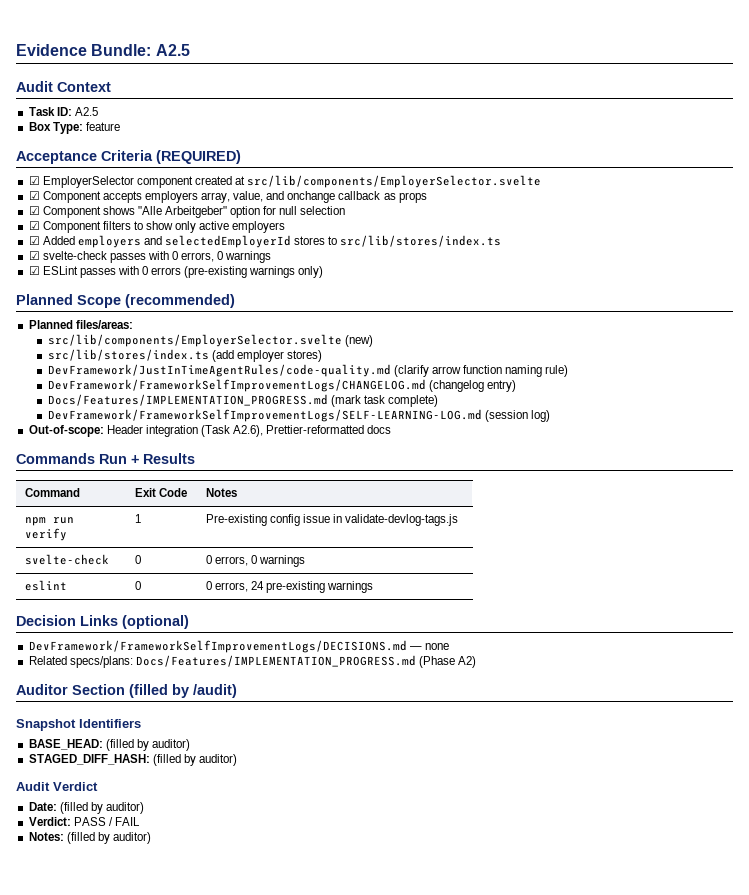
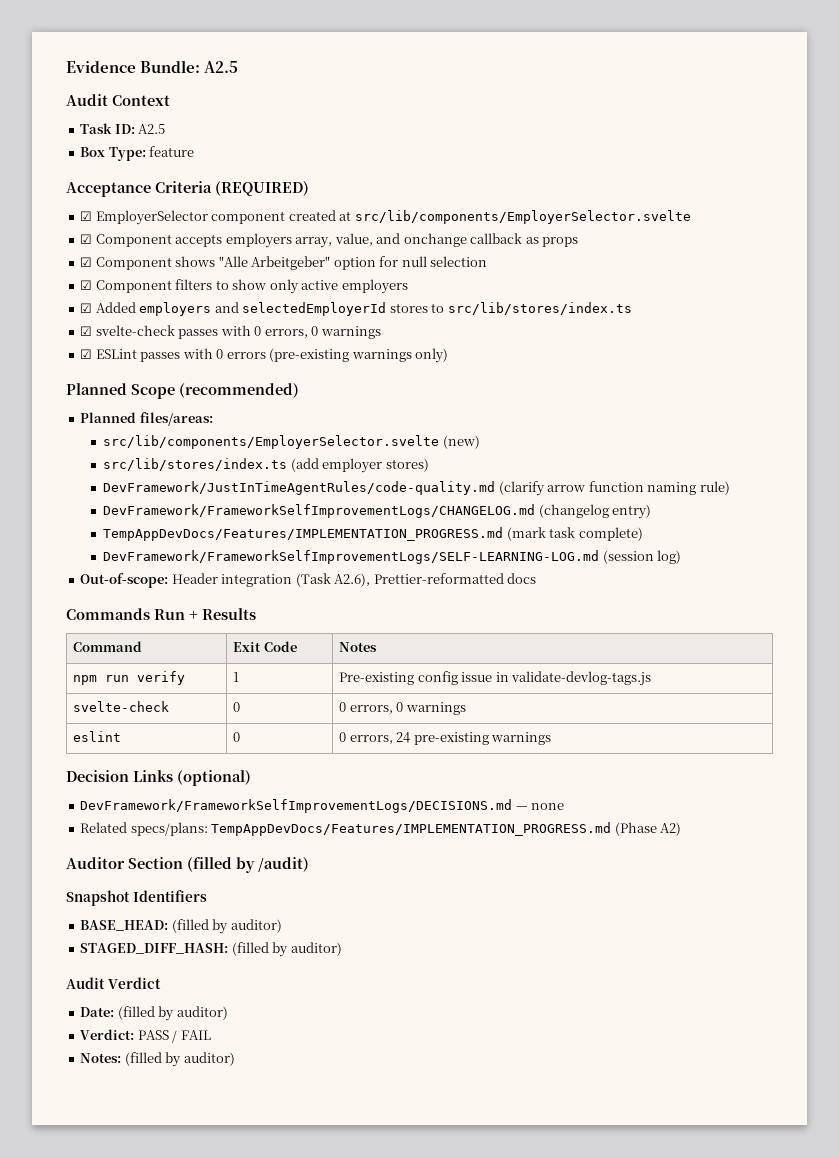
[47,394,328,406] Docs/Features/IMPLEMENTATION_PROGRESS.md -> [103,527,504,541] TempAppDevDocs/Features/IMPLEMENTATION_PROGRESS.md
[135,655,416,667] Docs/Features/IMPLEMENTATION_PROGRESS.md -> [211,822,612,836] TempAppDevDocs/Features/IMPLEMENTATION_PROGRESS.md

